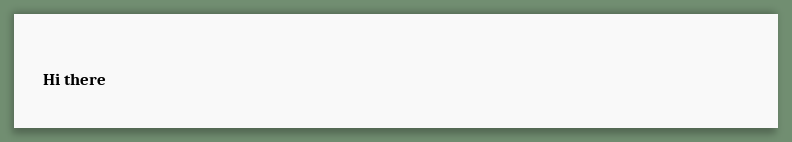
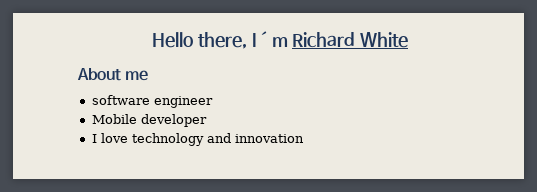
[43,73,107,85] Hi there -> [151,31,409,49] [77,68,149,81] [91,95,213,108] [91,114,207,127] [91,133,304,146] Hello there, I´m Richard White // About me // software engineer // Mobile developer // I love technology and innovation

